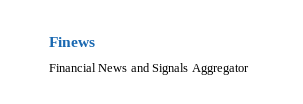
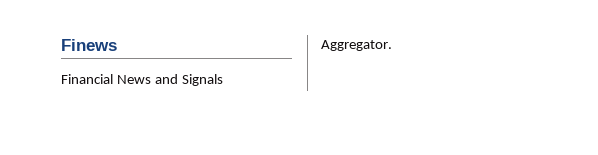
[191,64,249,75] Aggregator -> [321,40,392,51] Aggregator.

